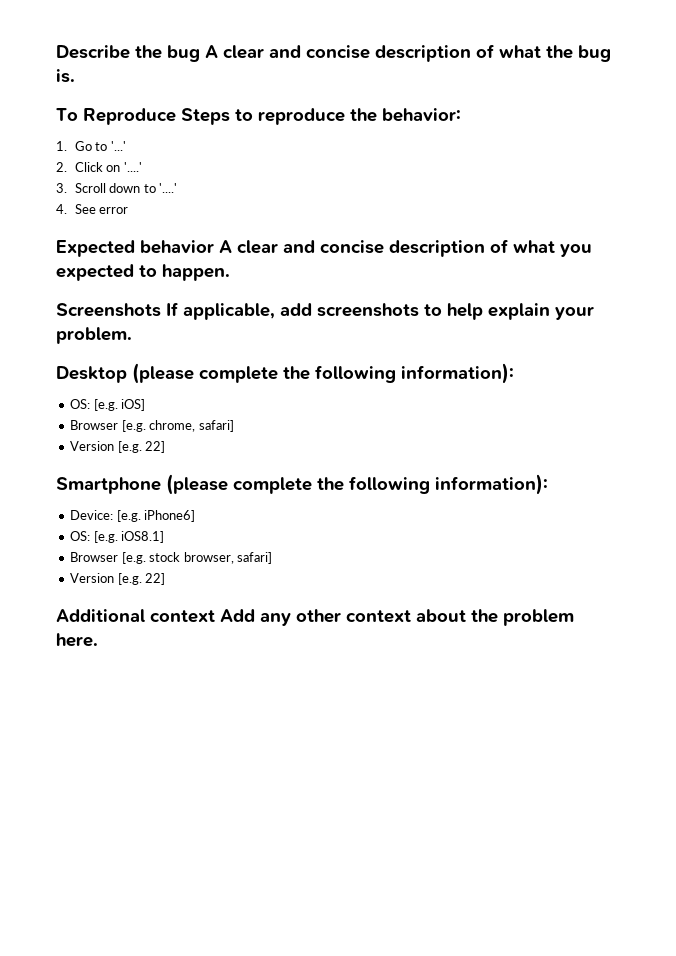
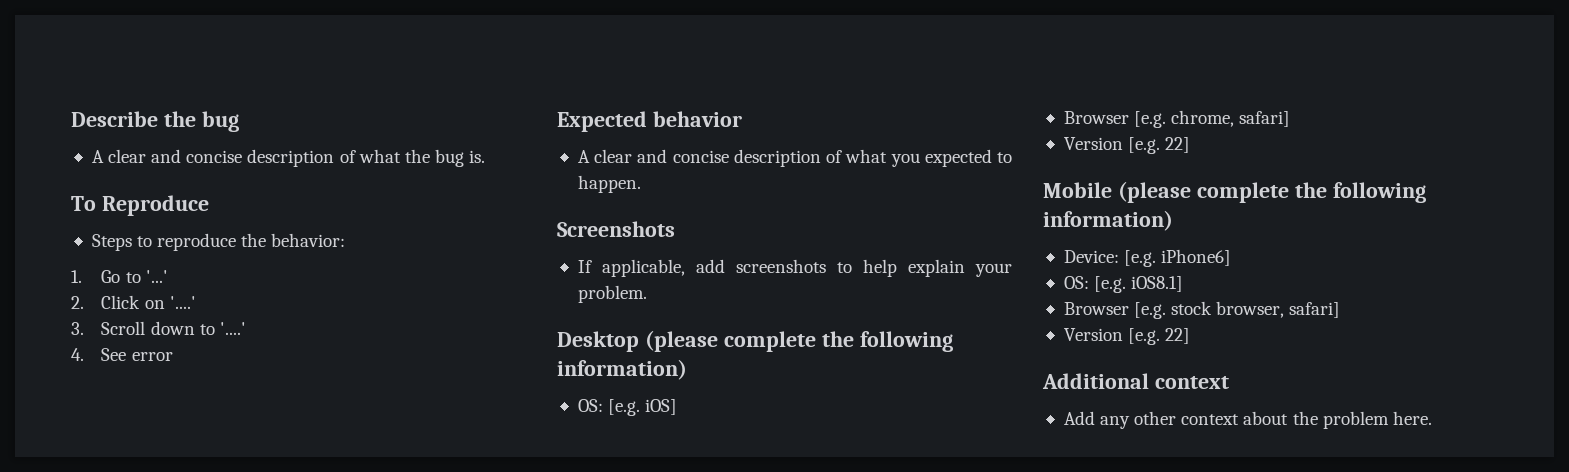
(200, 53) none -> (239, 121) //
(176, 116) none -> (209, 205) //
(214, 247) none -> (742, 119) //
(161, 310) none -> (675, 229) //
[401,363,514,384] information): -> [557,359,687,380] information)
[56,474,548,495] Smartphone (please complete the following information): -> [1043,181,1426,203] [1043,210,1173,231] Mobile (please complete the following information)
(215, 616) none -> (1229, 382) //

